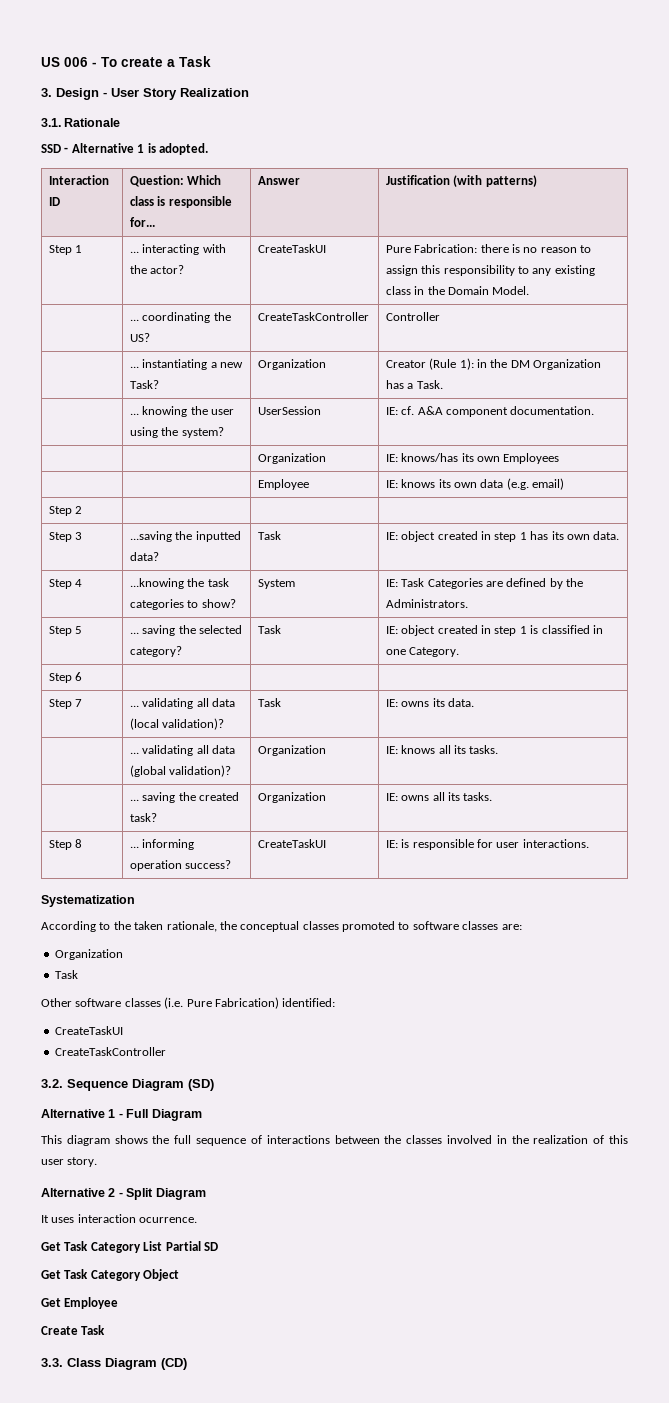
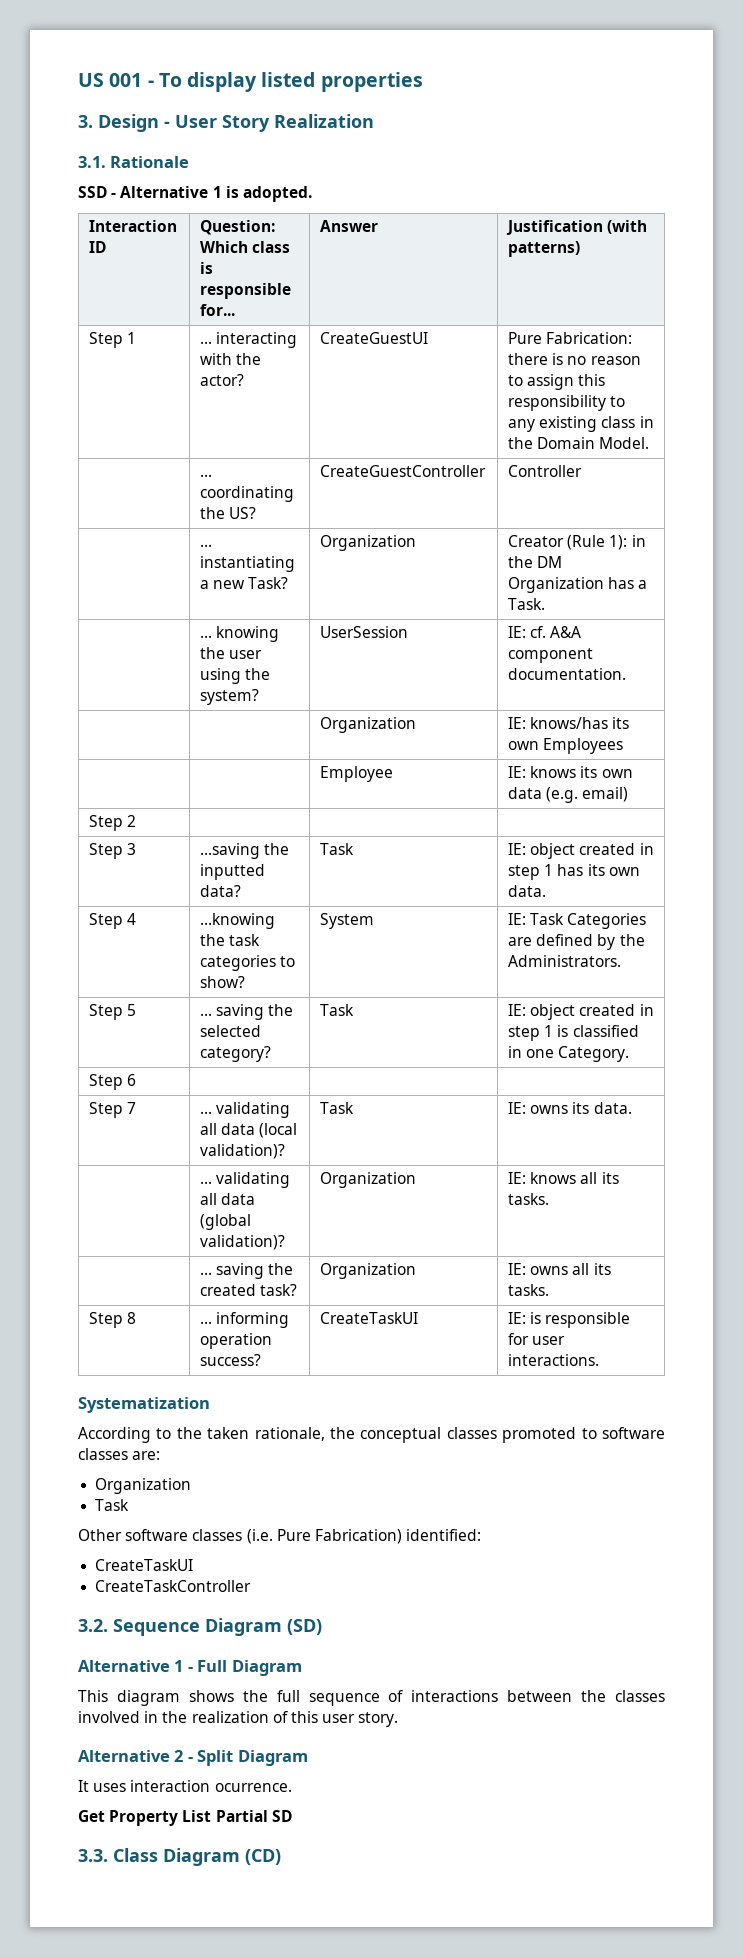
[64,57,88,67] 006 -> [109,73,143,87] 001
[121,56,211,67] create a Task -> [187,72,423,92] display listed properties
[257,244,326,253] CreateTaskUI -> [319,332,428,344] CreateGuestUI
[257,312,369,321] CreateTaskController -> [319,465,486,477] CreateGuestController
[64,1241,141,1253] Task Category -> [109,1810,179,1826] Property
[41,1269,180,1281] [41,1297,119,1309] [41,1325,106,1335] // Get Task Category Object // Get Employee // Create Task -> (292, 1816) none

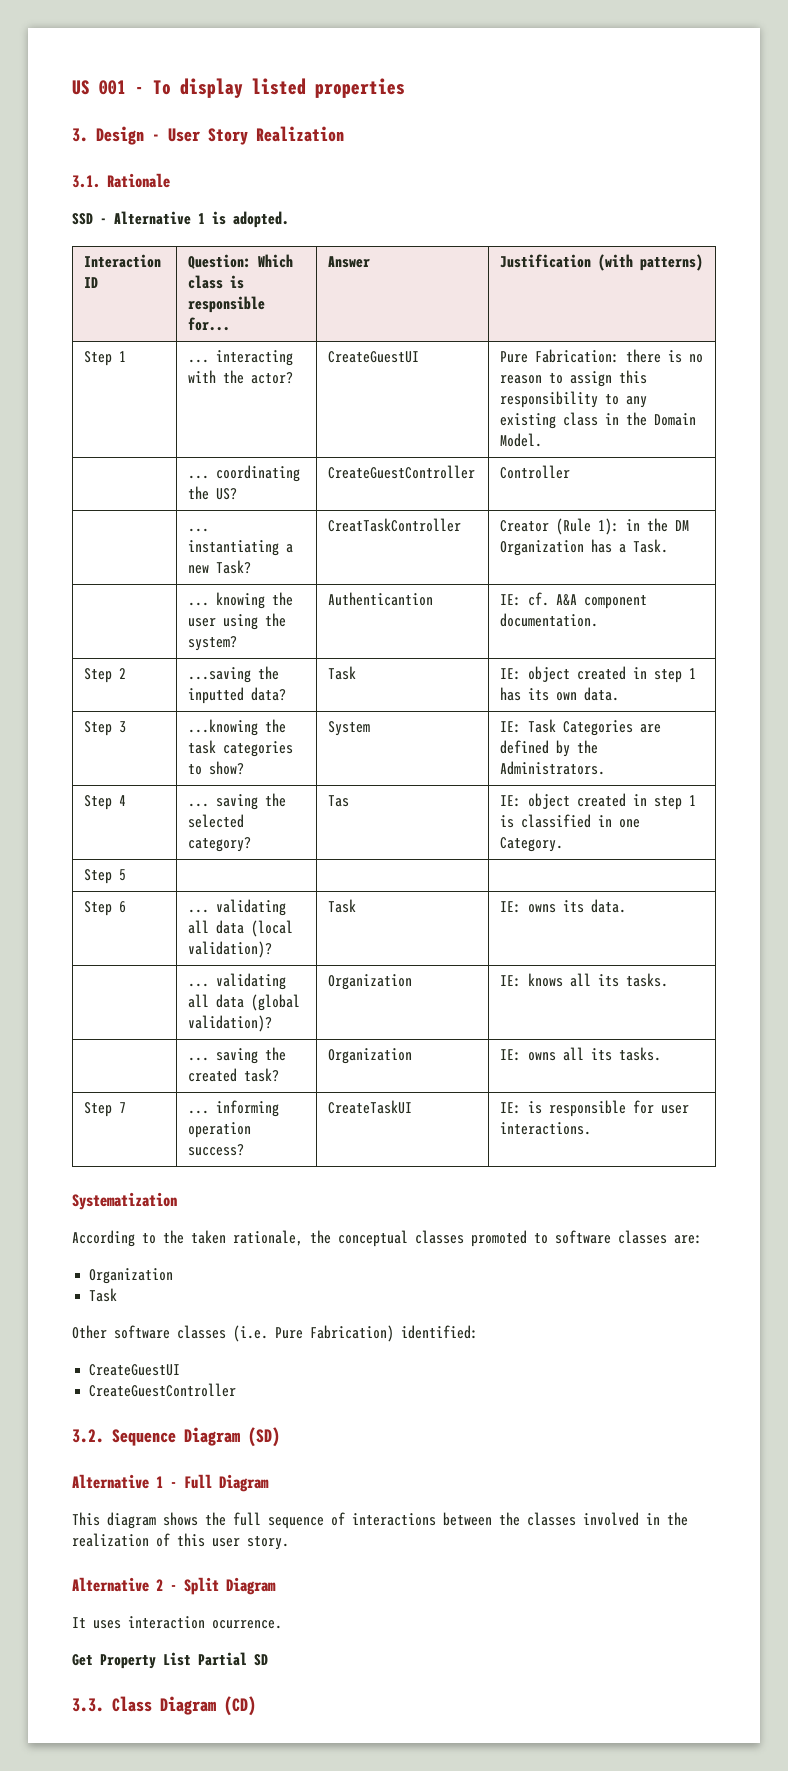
[319,535,416,551] Organization -> [328,518,462,532] CreatTaskController
[319,626,408,638] UserSession -> [328,592,434,606] Authenticantion
[319,717,416,733] [507,717,630,729] [507,738,624,754] [319,766,393,782] [507,766,633,778] [507,787,629,803] // | | Organization | IE: knows/has its own Employees // | | Employee | IE: knows its own data (e.g. email) -> (599, 620) none
[88,843,137,859] | | // Step 3 | -> (127, 673) none
[127,913,137,925] 4 -> [119,721,127,733] 3
[127,1004,137,1016] 5 -> [119,795,127,806] 4
[319,1004,354,1016] Task -> [328,795,350,807] Tas
[127,1074,137,1086] [88,1102,137,1118] 6 | | | // Step 7 -> [119,869,127,881] [84,901,127,916] 5 | | | // Step 6
[127,1312,137,1324] 8 -> [119,1102,127,1113] 7
[95,1559,194,1571] [95,1580,252,1592] CreateTaskUI // CreateTaskController -> [89,1364,181,1376] [89,1383,237,1397] CreateGuestUI // CreateGuestController

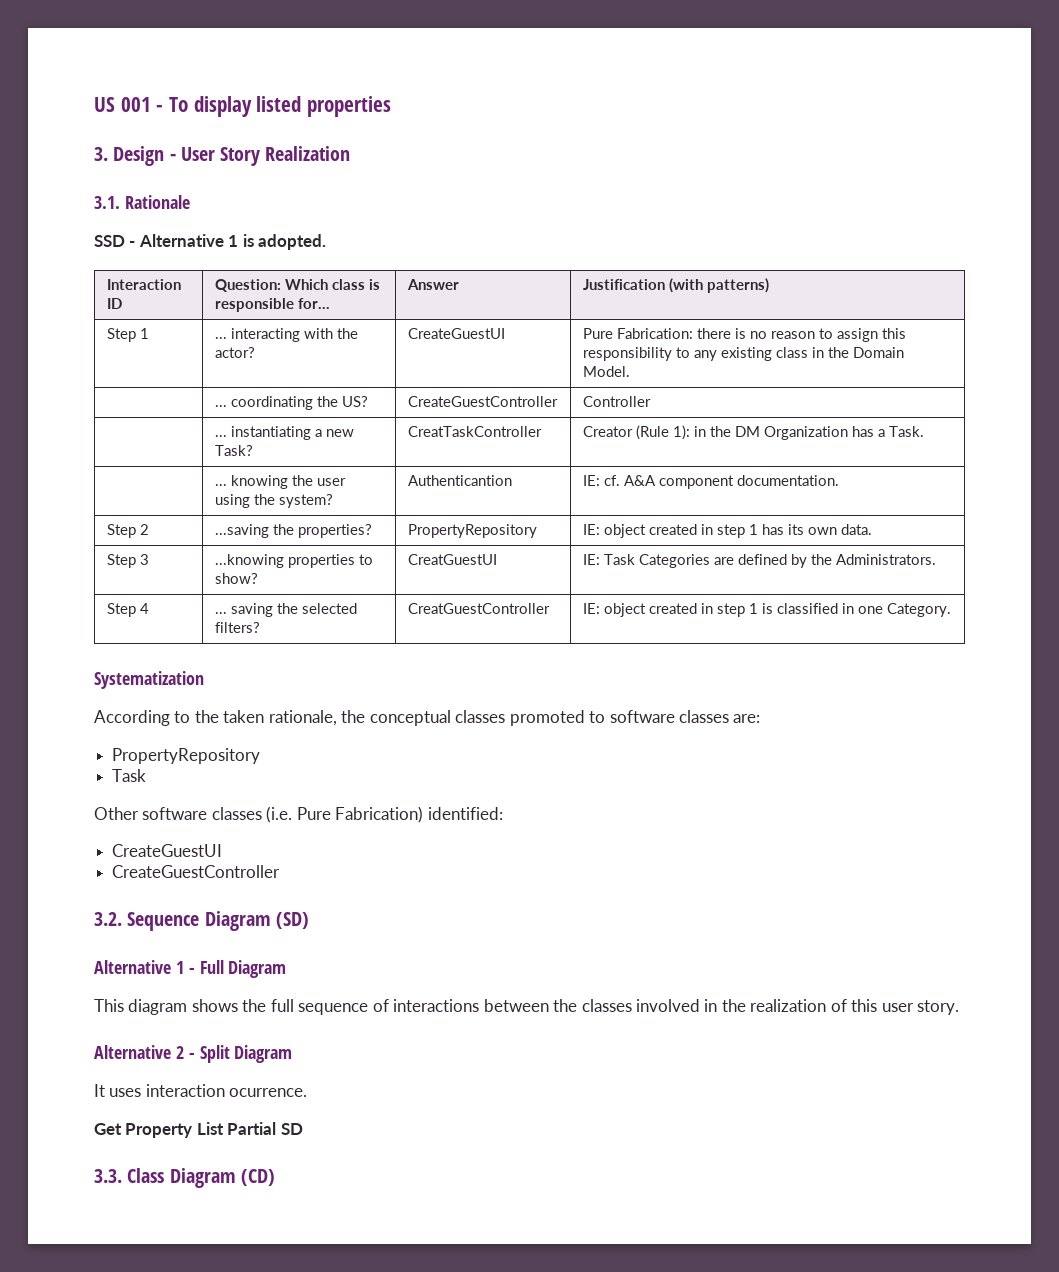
[188,687,287,704] [328,666,357,680] inputted data? | Task -> [297,524,372,538] [407,524,537,538] properties? | PropertyRepository
[265,719,287,733] [188,740,294,757] the task categories -> [287,554,355,568] properties
[328,721,371,736] System -> [407,554,497,565] CreatGuestUI
[188,837,252,852] [328,795,350,807] category? | Tas -> [214,622,260,633] [407,603,550,614] filters? | CreatGuestController
[84,869,127,884] [84,901,127,916] [188,899,287,916] [188,920,294,937] [188,941,273,958] [328,899,357,913] [500,899,627,913] [188,973,287,990] [188,994,301,1011] [188,1015,273,1032] [328,974,413,990] [500,973,669,987] [188,1047,287,1064] [188,1068,280,1082] [328,1048,413,1064] [500,1047,662,1061] [84,1102,127,1117] [188,1100,280,1117] [188,1122,252,1138] [188,1144,245,1156] [328,1100,413,1114] [500,1100,690,1117] [500,1122,592,1135] // Step 5 | | | // Step 6 | ... validating all data (local validation)? | Task | IE: owns its data. // | ... validating all data (global validation)? | Organization | IE: knows all its tasks. // | ... saving the created task? | Organization | IE: owns all its tasks. // Step 7 | ... informing operation success? | CreateTaskUI | IE: is responsible for user interactions. -> (952, 610) none
[89,1268,174,1284] Organization -> [112,748,261,764] PropertyRepository

